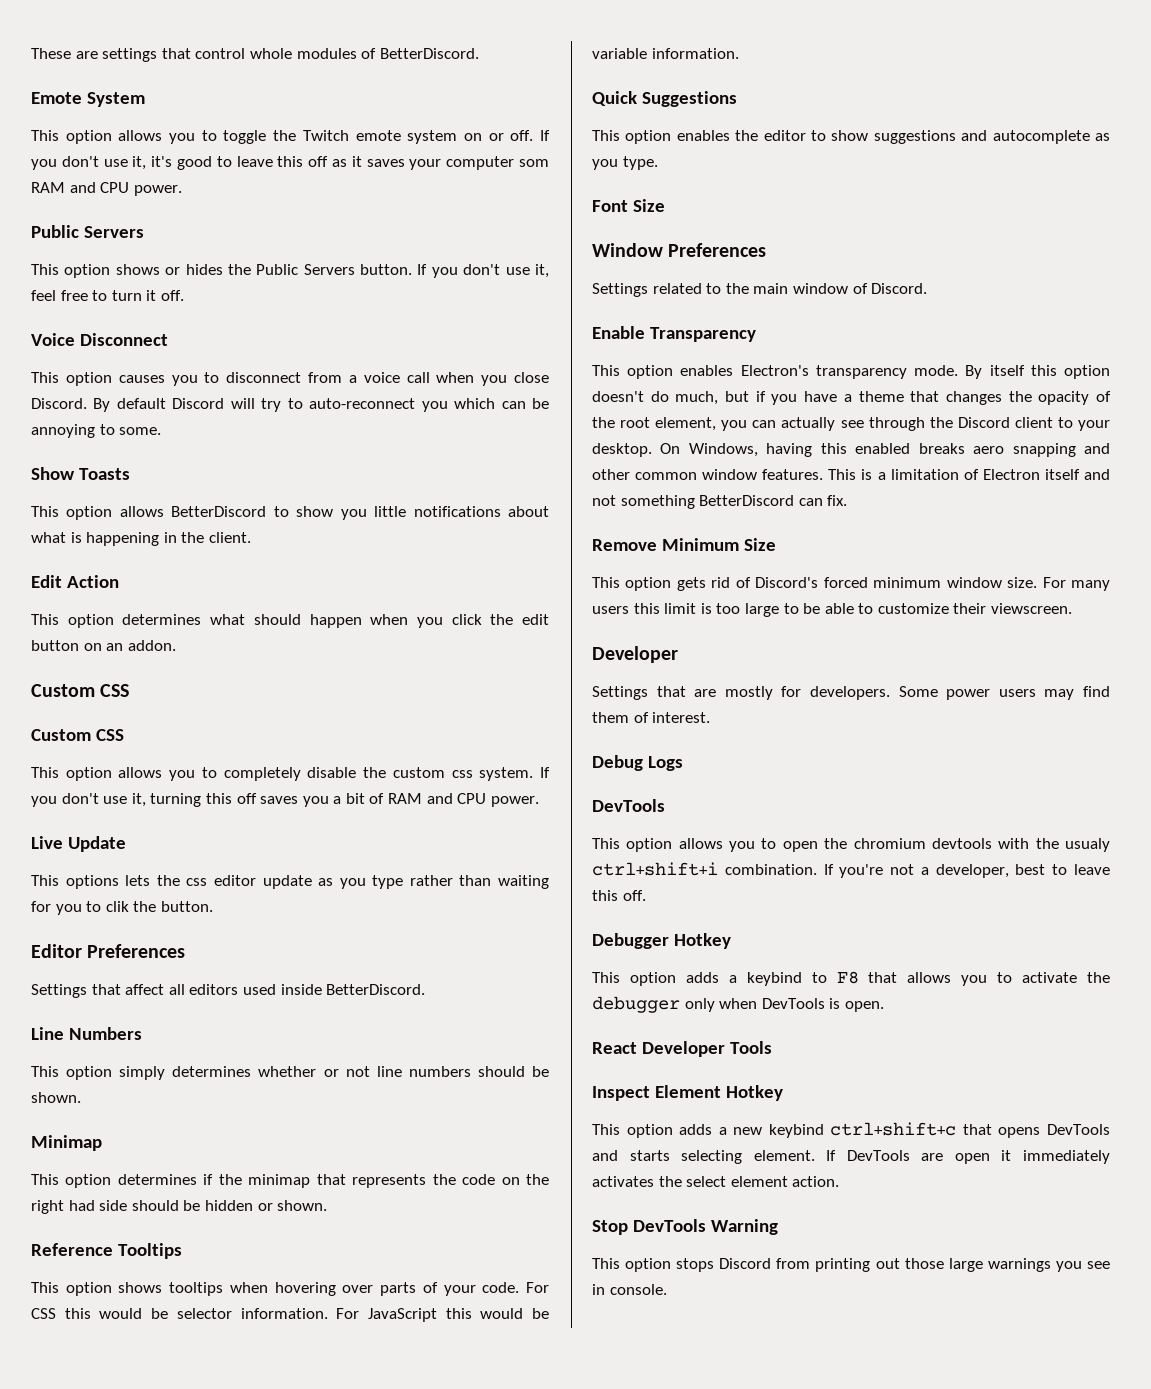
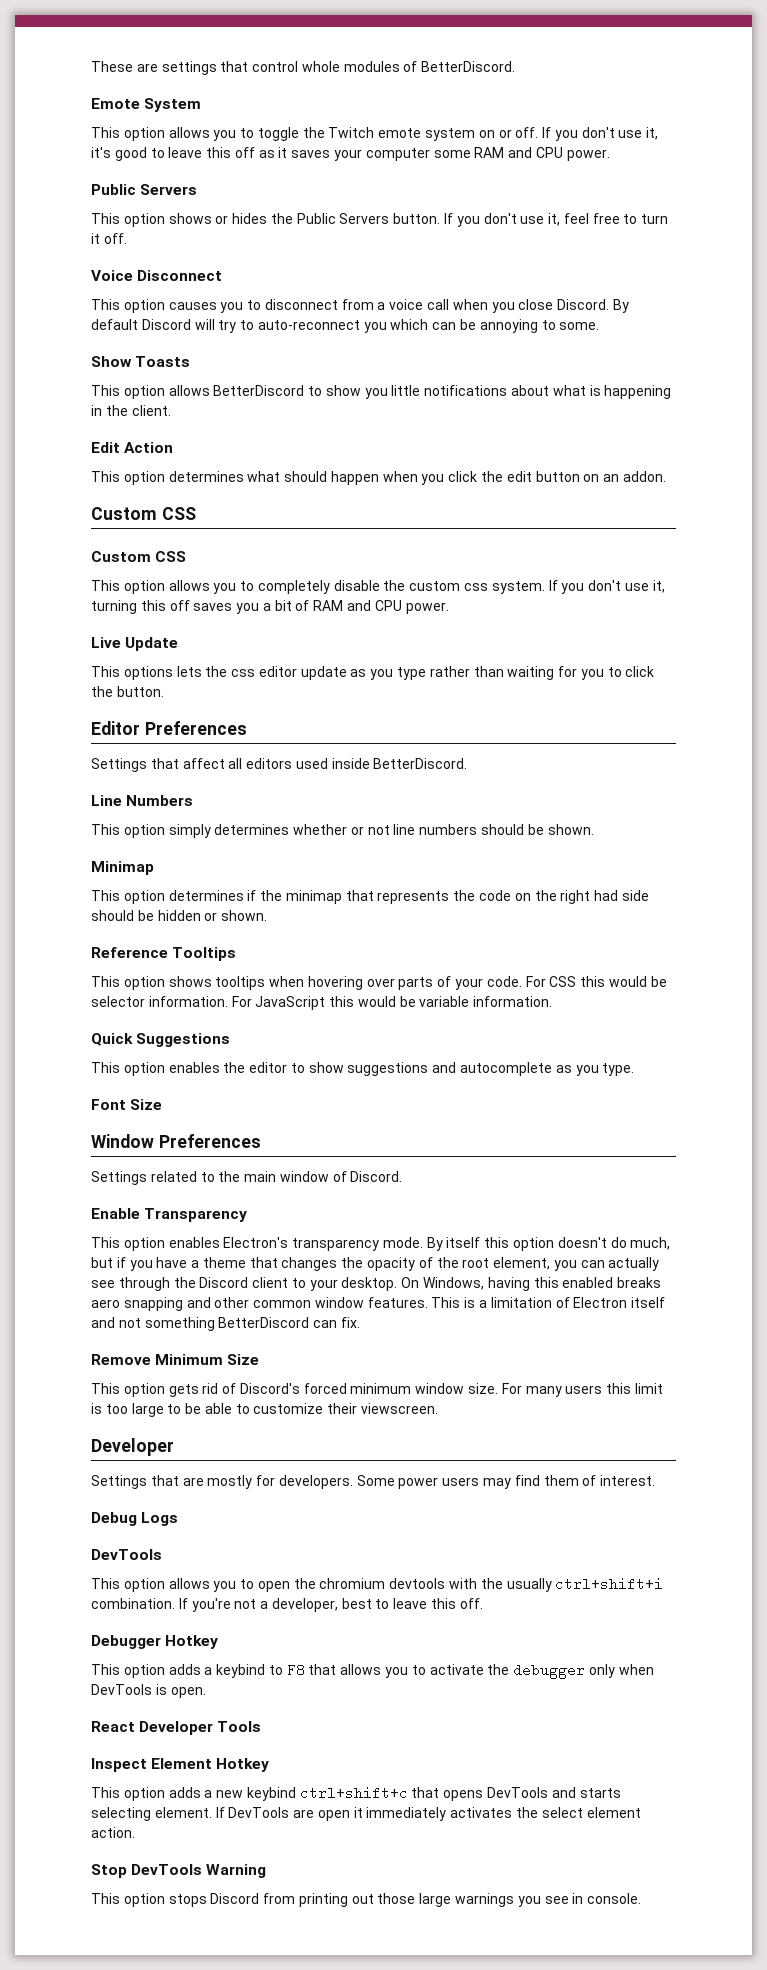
[519,159,550,167] som -> [433,150,471,158] some
[105,901,129,912] clik -> [625,666,655,677] click
[1065,838,1110,852] usualy -> [506,1578,552,1592] usually

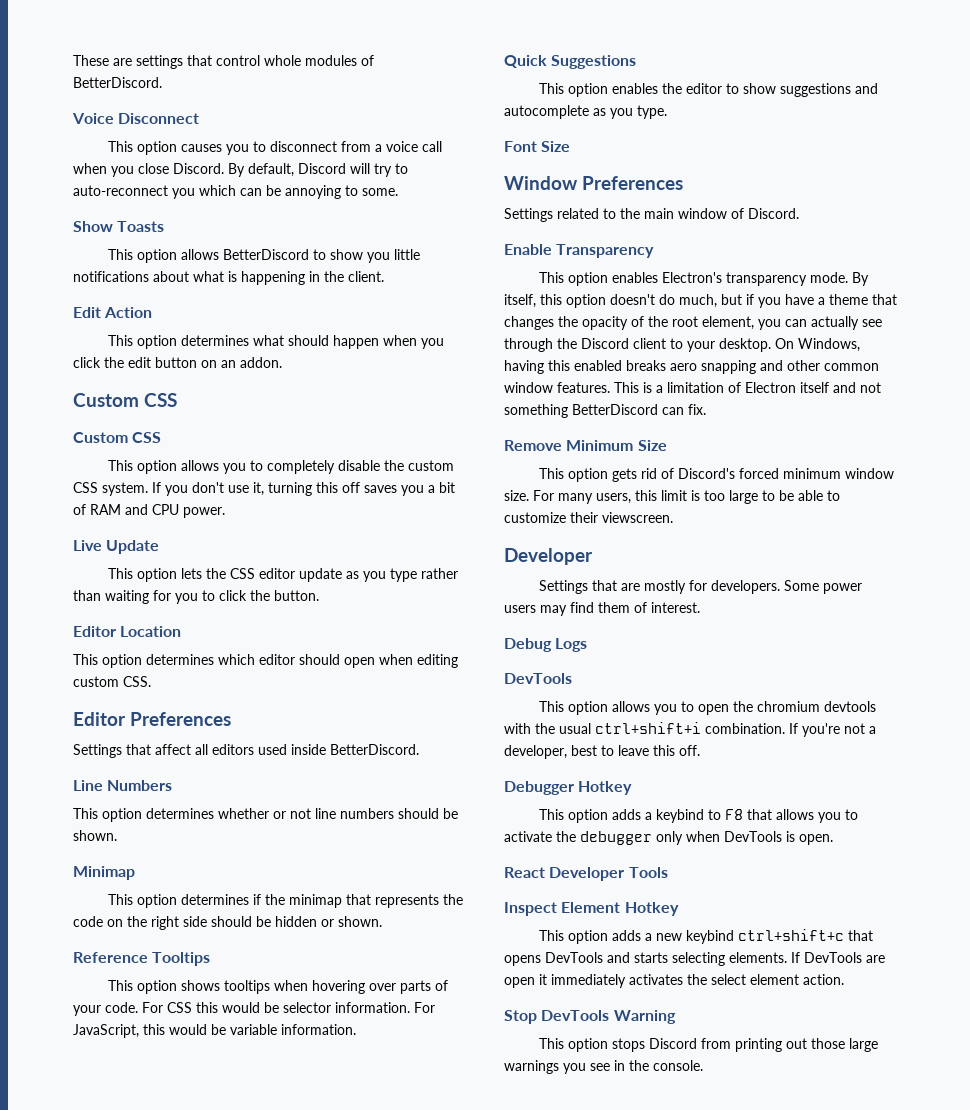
[91,98,202,112] [91,127,659,141] [91,147,610,161] [91,184,198,195] [91,213,669,227] [91,233,127,244] // Emote System // This option allows you to toggle the Twitch emote system on or off. If you don't use it, it's good to leave this off as it saves your computer some RAM and CPU power. // Public Servers // This option shows or hides the Public Servers button. If you don't use it, feel free to turn it off. -> (162, 82) none
[91,319,138,330] default -> [248,163,294,177] default,
[464,583,489,591] css -> [73,482,98,493] CSS
[123,666,173,680] options -> [137,568,178,582] option
[231,669,256,677] css -> [230,568,256,579] CSS
(164, 691) none -> [73,626,182,637] [73,654,458,668] [73,676,151,687] // Editor Location // This option determines which editor should open when editing custom CSS.
[168,824,211,838] simply -> (142, 815) none
[594,890,619,901] had -> (179, 923) none
[255,996,326,1010] JavaScript -> [73,1024,139,1038] JavaScript,
[446,1237,481,1248] itself -> [504,294,536,308] itself,
[565,1385,603,1394] users -> [596,493,631,504] users,
[506,1578,552,1592] usually -> [559,723,591,734] usual
[154,1807,212,1818] element. -> [729,952,787,963] elements.
(584, 1898) none -> [629,1060,649,1071] the

